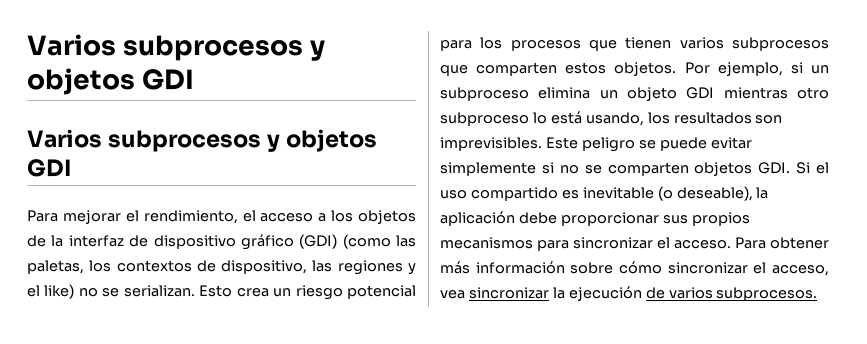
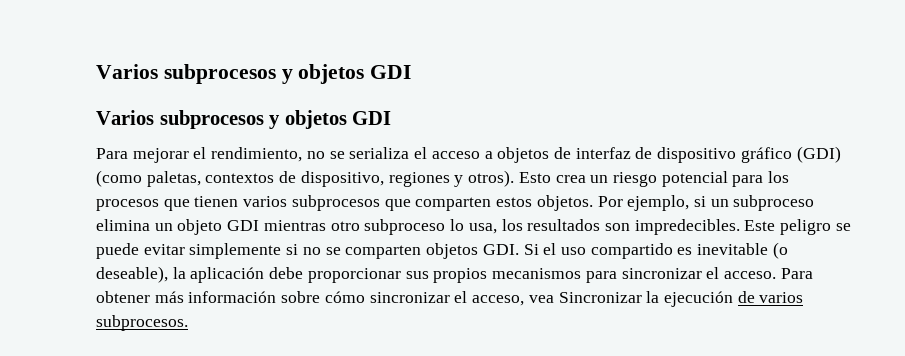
(238, 217) none -> [306,147,410,159] no se serializa
[331,210,354,222] los -> (493, 155) none
[51,235,64,247] la -> (571, 153) none
[396,235,416,247] [27,260,112,274] las paletas, los -> [146,171,201,187] paletas,
[312,260,333,272] las -> (384, 179) none
[27,284,195,299] el like) no se serializan. -> [468,170,515,187] otros).
[550,111,644,126] está usando, -> [468,223,497,234] usa,
[440,137,542,151] imprevisibles. -> [634,219,740,235] impredecibles.
[468,287,549,299] sincronizar -> [558,292,642,303] Sincronizar

